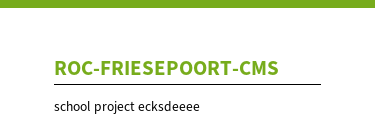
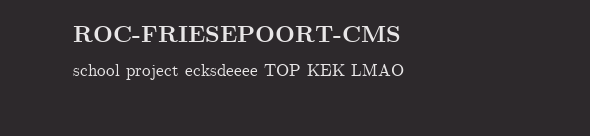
(201, 106) none -> [264,63,404,76] TOP KEK LMAO

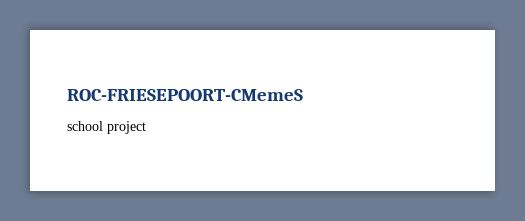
[73,26,401,42] ROC-FRIESEPOORT-CMS -> [67,89,303,101] ROC-FRIESEPOORT-CMemeS
[185,63,404,76] ecksdeeee TOP KEK LMAO -> (146, 127) none

